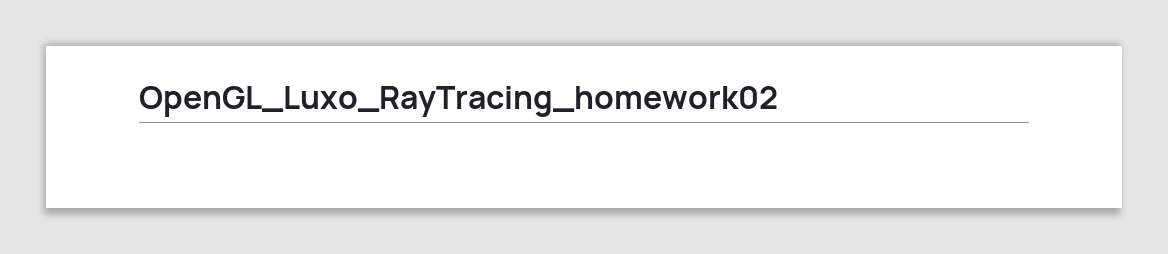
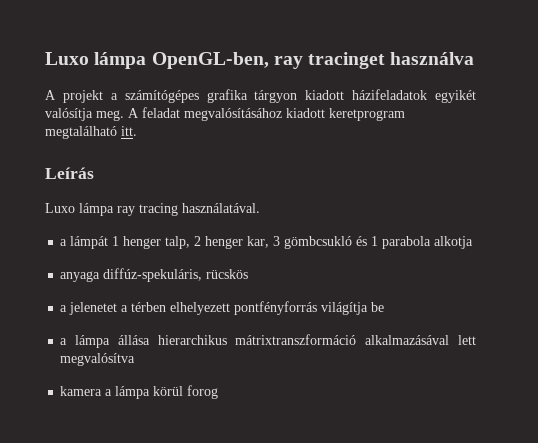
[139,86,778,117] OpenGL_Luxo_RayTracing_homework02 -> [45,52,475,69] [45,89,476,103] [45,107,405,121] [45,126,137,139] [45,167,94,179] [45,203,260,216] [60,236,474,249] [60,268,249,282] [60,301,385,315] [60,334,476,348] [60,353,136,366] [60,385,219,399] Luxo lámpa OpenGL-ben, ray tracinget használva // A projekt a számítógépes grafika tárgyon kiadott házifeladatok egyikét valósítja meg. A feladat megvalósításához kiadott keretprogram megtalálható itt. // Leírás // Luxo lámpa ray tracing használatával. // a lámpát 1 henger talp, 2 henger kar, 3 gömbcsukló és 1 parabola alkotja // anyaga diffúz-spekuláris, rücskös // a jelenetet a térben elhelyezett pontfényforrás világítja be // a lámpa állása hierarchikus mátrixtranszformáció alkalmazásával lett megvalósítva // kamera a lámpa körül forog

